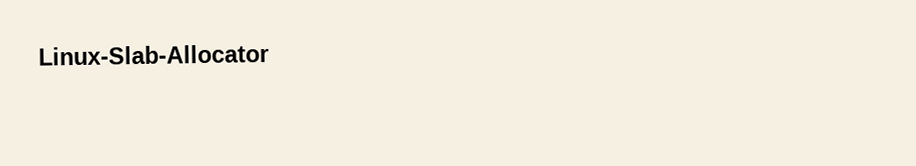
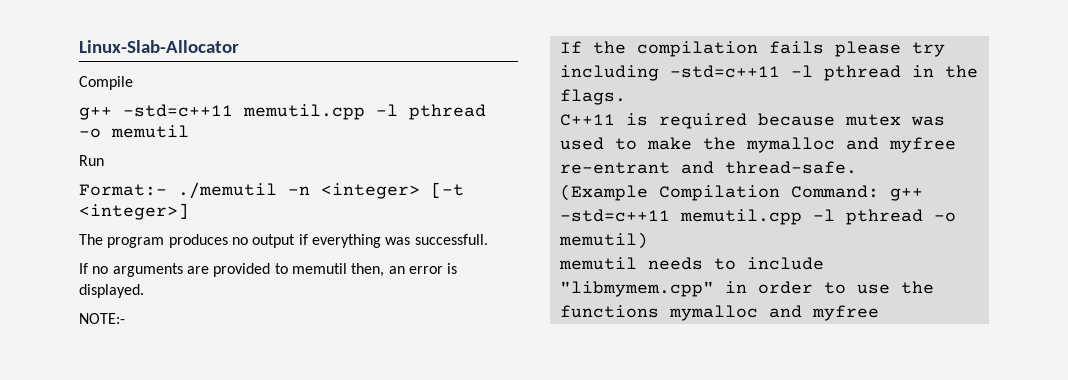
(269, 54) none -> [79,76,133,90] [79,104,486,120] [79,125,189,138] [79,155,104,166] [79,182,464,199] [79,203,189,220] [79,234,488,248] [79,263,458,277] [79,284,144,298] [79,313,125,324] [559,41,945,57] [559,65,978,81] [559,89,626,105] [559,113,945,129] [559,137,956,153] [559,161,857,174] [559,184,923,201] [559,209,956,225] [558,232,648,249] [558,257,824,270] [559,281,934,297] [559,305,879,321] // Compile // g++ -std=c++11 memutil.cpp -l pthread -o memutil // Run // Format:- ./memutil -n <integer> [-t <integer>] // The program produces no output if everything was successfull. // If no arguments are provided to memutil then, an error is displayed. // NOTE:- // If the compilation fails please try including -std=c++11 -l pthread in the flags. // C++11 is required because mutex was used to make the mymalloc and myfree re-entrant and thread-safe. // (Example Compilation Command: g++ -std=c++11 memutil.cpp -l pthread -o memutil) // memutil needs to include "libmymem.cpp" in order to use the functions mymalloc and myfree

